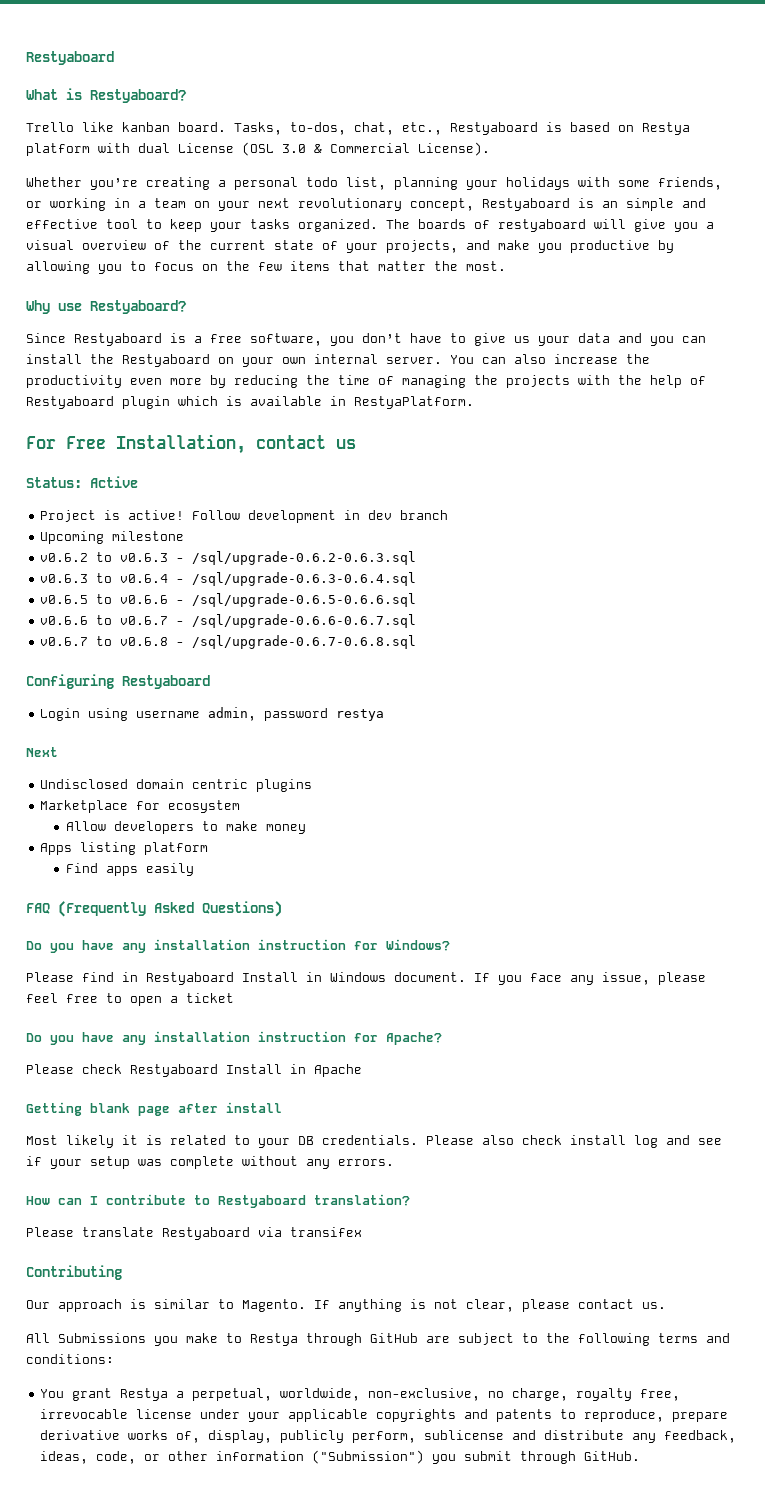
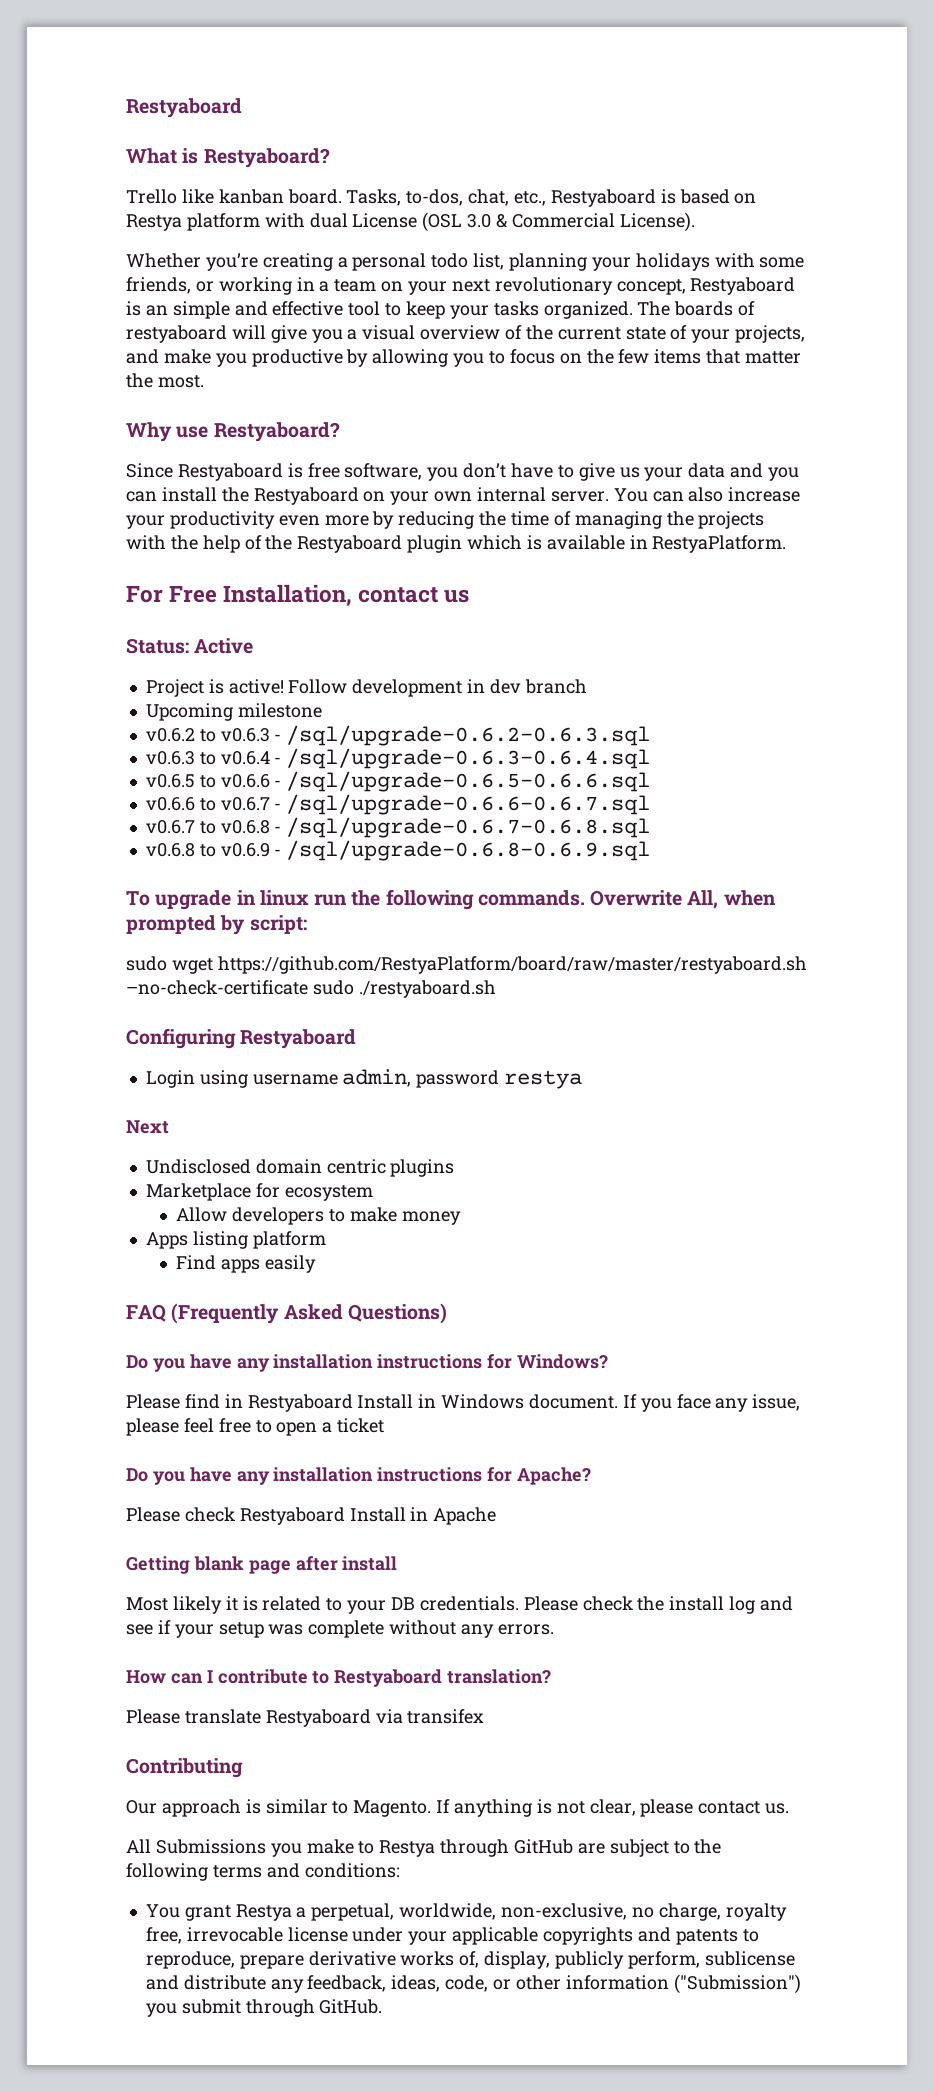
[194,336,202,343] a -> (303, 470) none
[626,354,650,364] the -> [126,515,165,529] your
(706, 380) none -> [265,535,293,550] the
(417, 642) none -> [145,840,651,861] [126,889,776,910] [126,915,307,935] [126,956,807,974] [126,980,496,998] // v0.6.8 to v0.6.9 - /sql/upgrade-0.6.8-0.6.9.sql // To upgrade in linux run the following commands. Overwrite All, when prompted by script: // sudo wget https://github.com/RestyaPlatform/board/raw/master/restyaboard.sh –no-check-certificate sudo ./restyaboard.sh
[258,939,346,950] instruction -> [377,1354,483,1369] instructions
[258,1031,346,1042] instruction -> [377,1467,483,1482] instructions
[482,1135,562,1145] also check -> [582,1596,665,1611] check the

